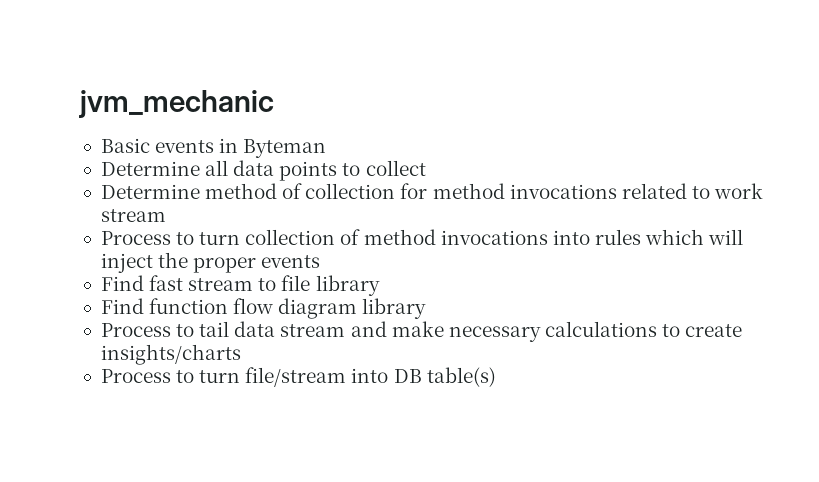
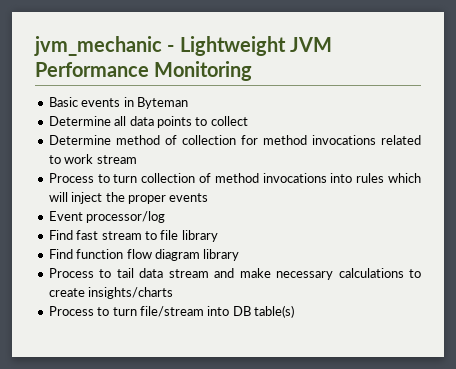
(274, 104) none -> [167,36,332,56] [35,61,253,81] - Lightweight JVM Performance Monitoring
(321, 261) none -> [48,211,166,223] // Event processor/log

